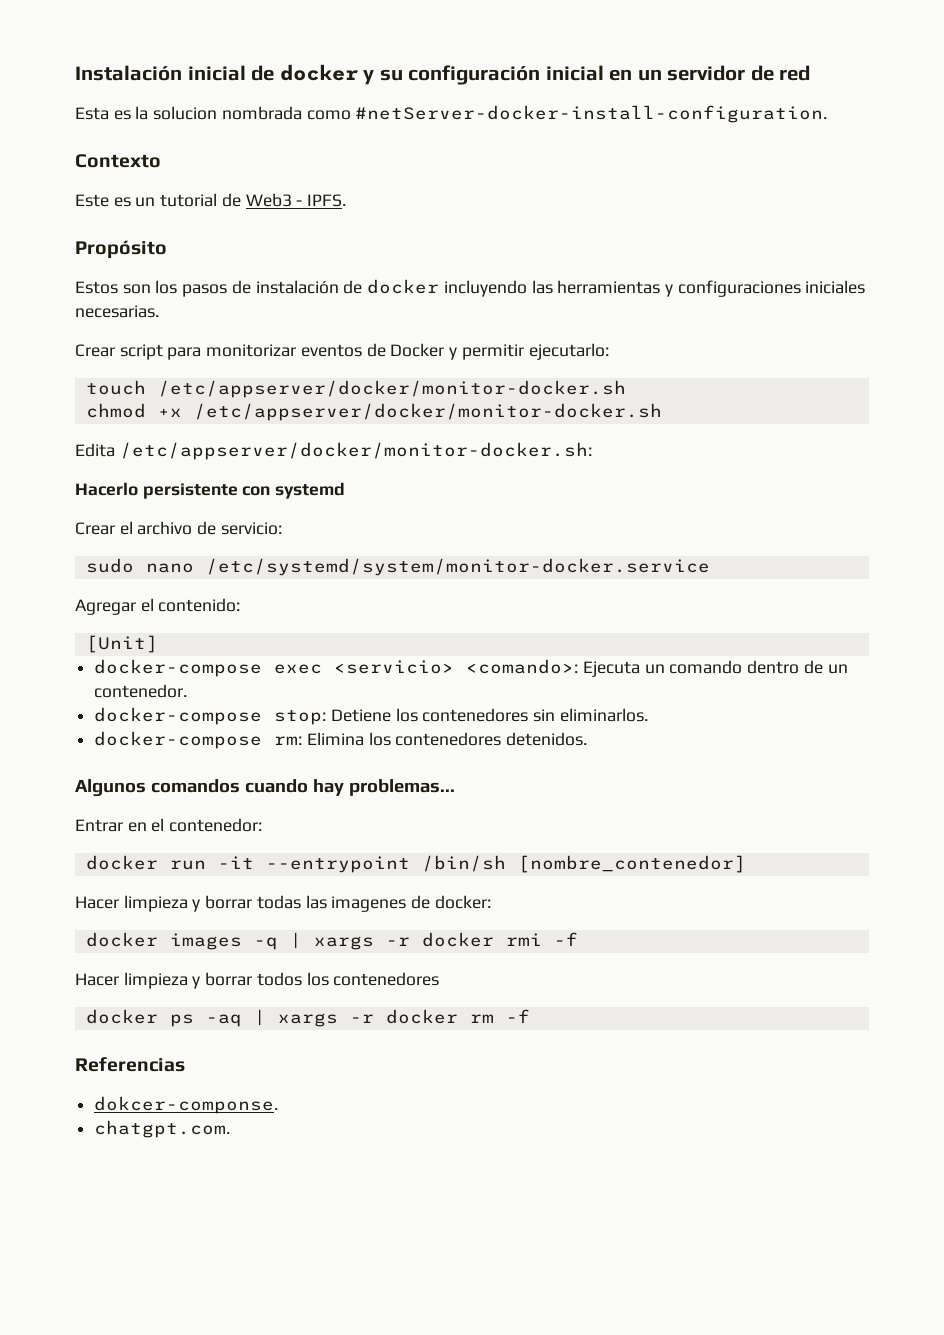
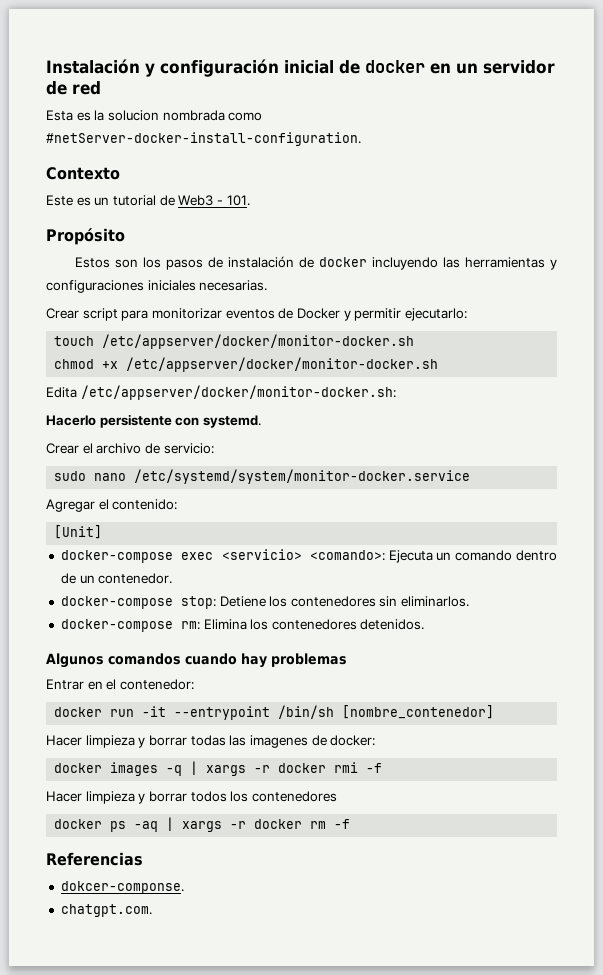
(182, 73) none -> [145,59,279,77] y configuración
[363,65,604,85] y su configuración inicial -> (425, 66) none
[307,194,347,207] IPFS. -> [226,195,250,206] 101.
[275,482,346,499] systemd -> [202,415,261,428] systemd.
[348,779,455,796] problemas... -> [271,653,347,667] problemas

